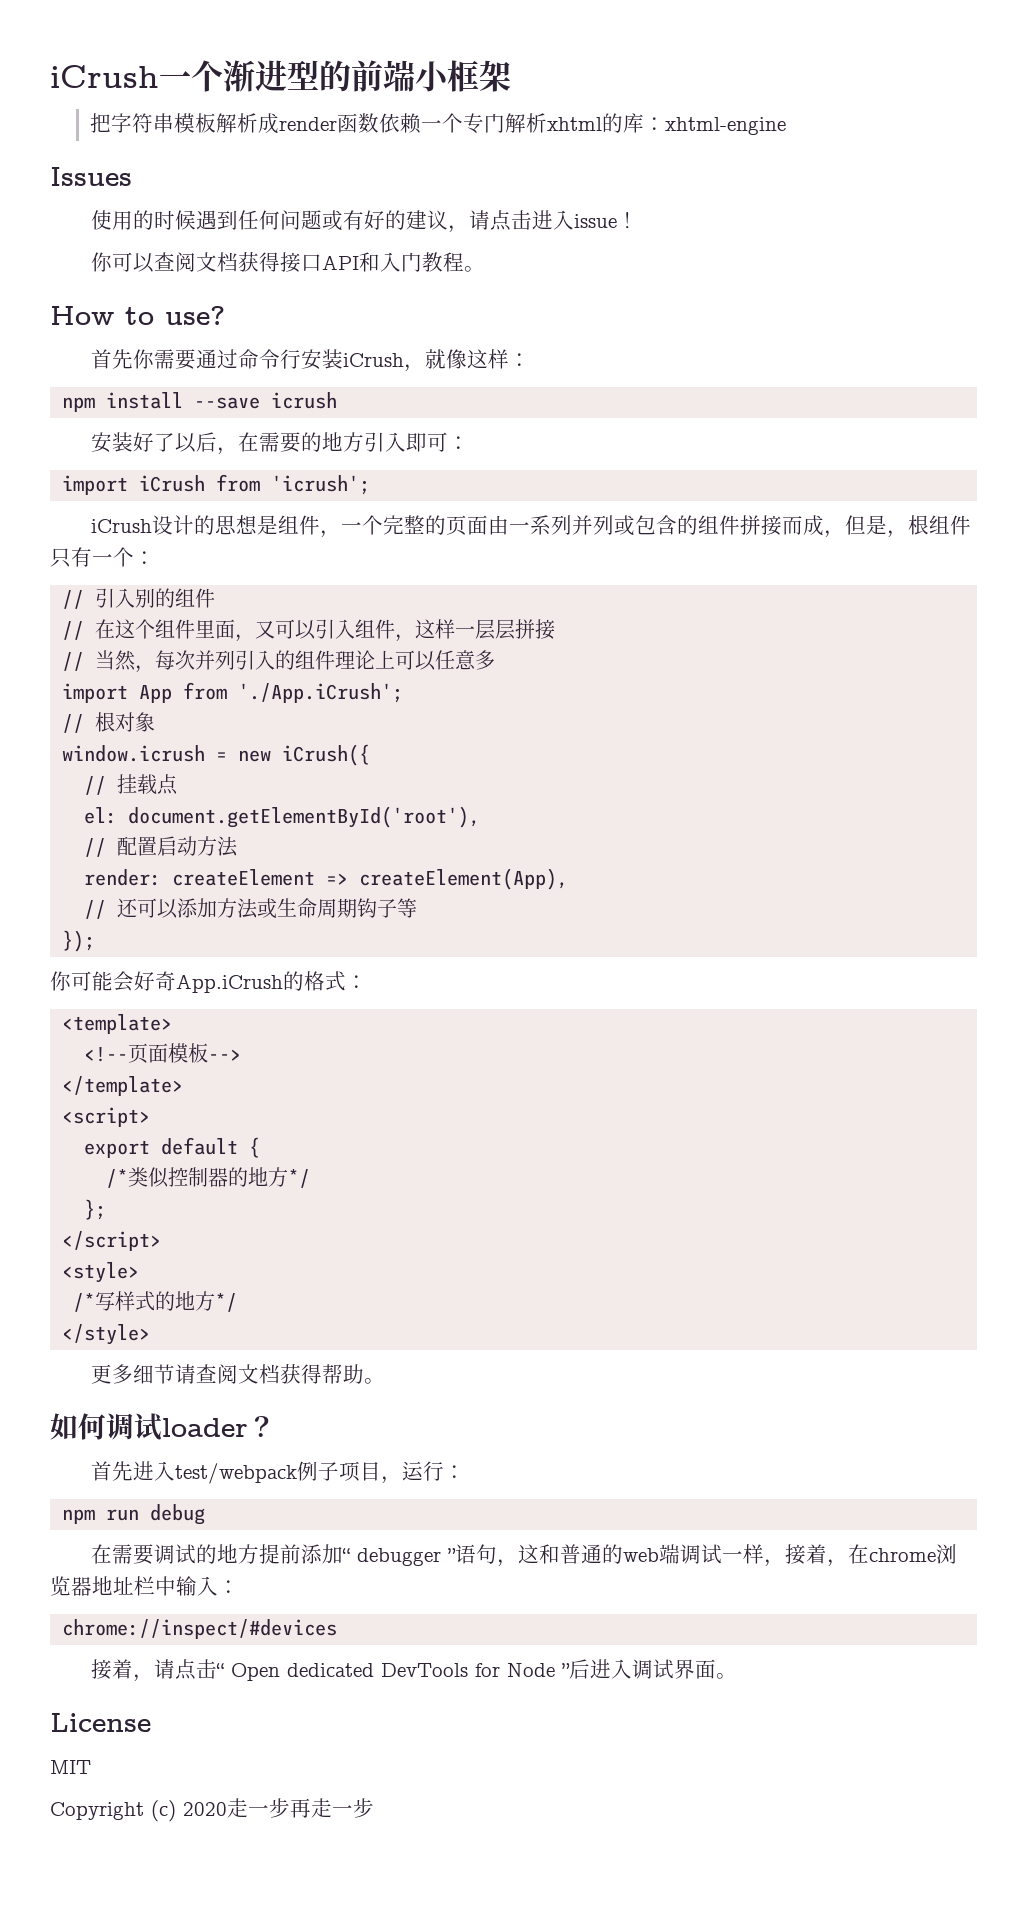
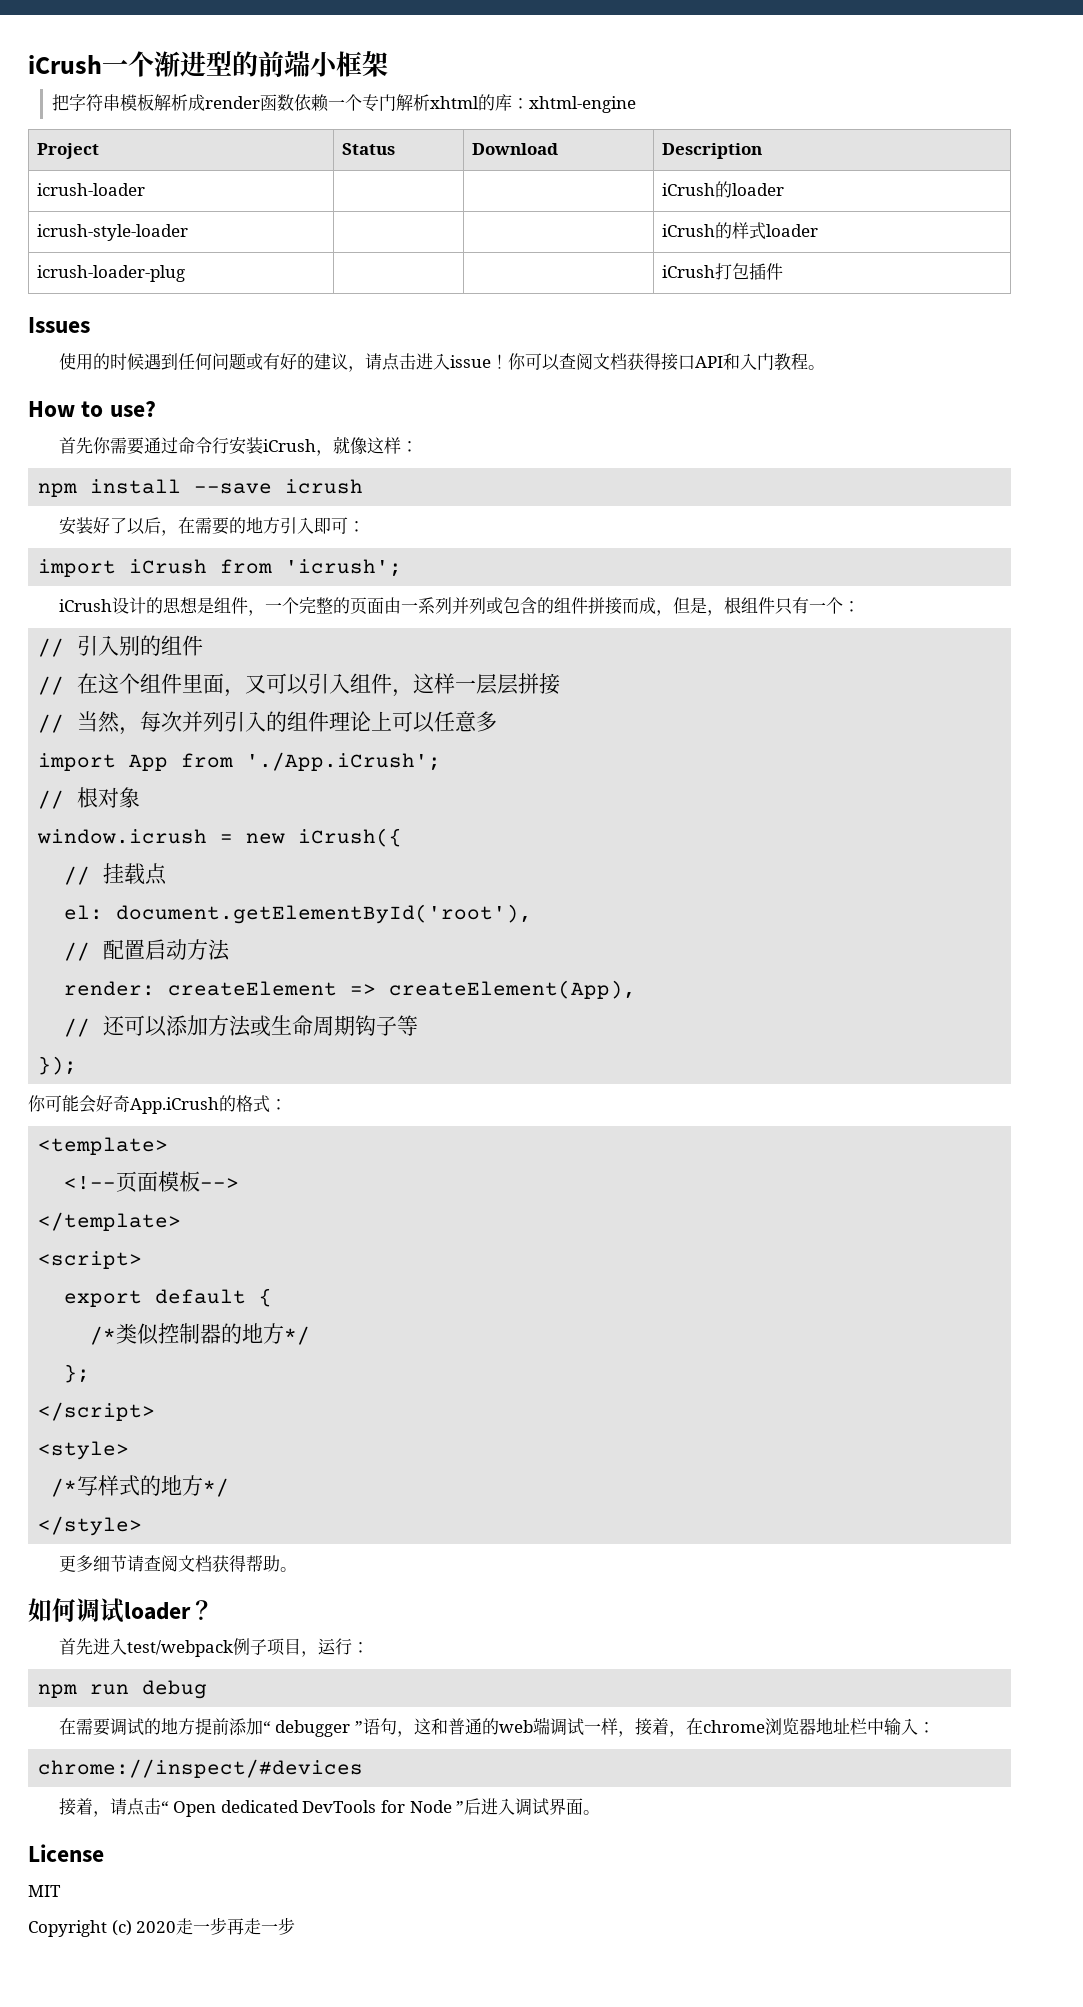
(787, 126) none -> [37,143,100,159] [342,143,396,155] [472,143,559,155] [662,143,763,159] [37,183,146,196] [662,181,785,198] [37,224,189,241] [662,222,819,240] [37,265,186,282] [662,263,784,280] // Project | Status | Download | Description // icrush-loader | | | iCrush的loader // icrush-style-loader | | | iCrush的样式loader // icrush-loader-plug | | | iCrush打包插件
(638, 220) // -> (508, 361) none

